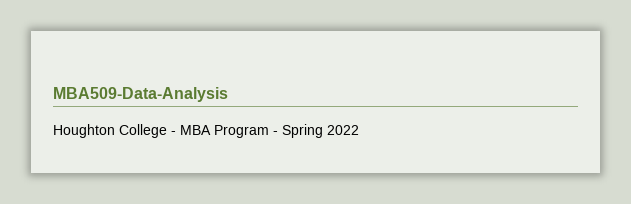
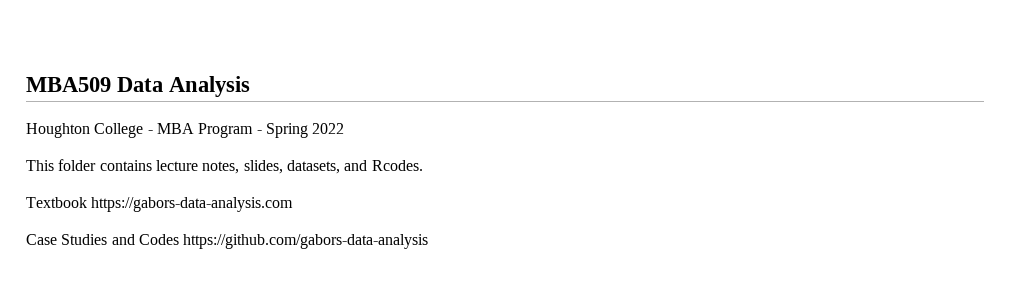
[53,87,228,102] MBA509-Data-Analysis -> [26,76,251,97] MBA509 Data Analysis
(359, 130) none -> [26,159,423,174] [26,197,294,212] [26,234,429,249] // This folder contains lecture notes, slides, datasets, and Rcodes. // Textbook https://gabors-data-analysis.com // Case Studies and Codes https://github.com/gabors-data-analysis

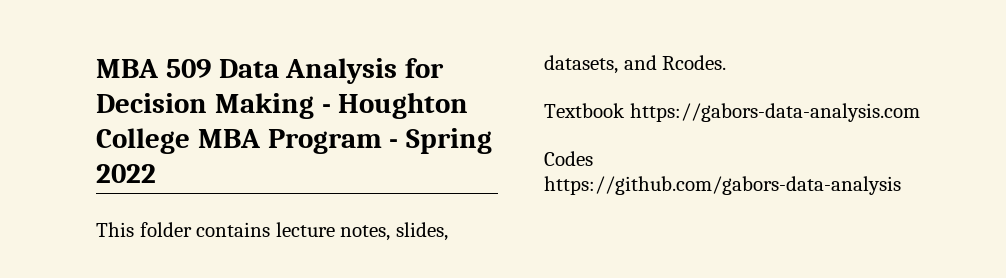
[26,77,111,92] MBA509 -> [96,59,211,78] MBA 509
(251, 86) // -> [405,58,445,78] [96,93,331,119] for Decision Making -
[147,130,153,134] - -> (190, 141) none
[26,234,135,245] Case Studies and -> (920, 112) none

